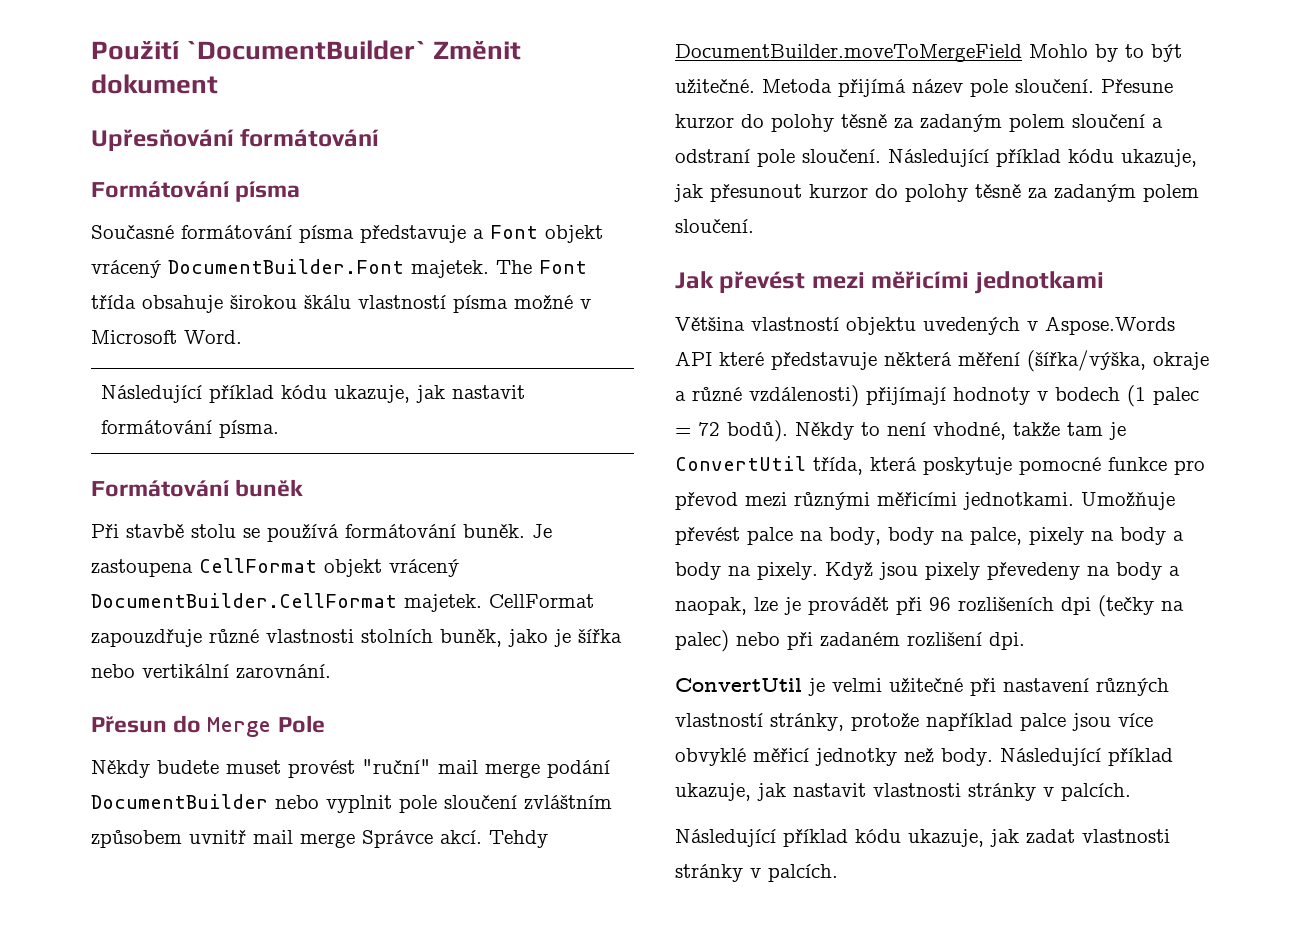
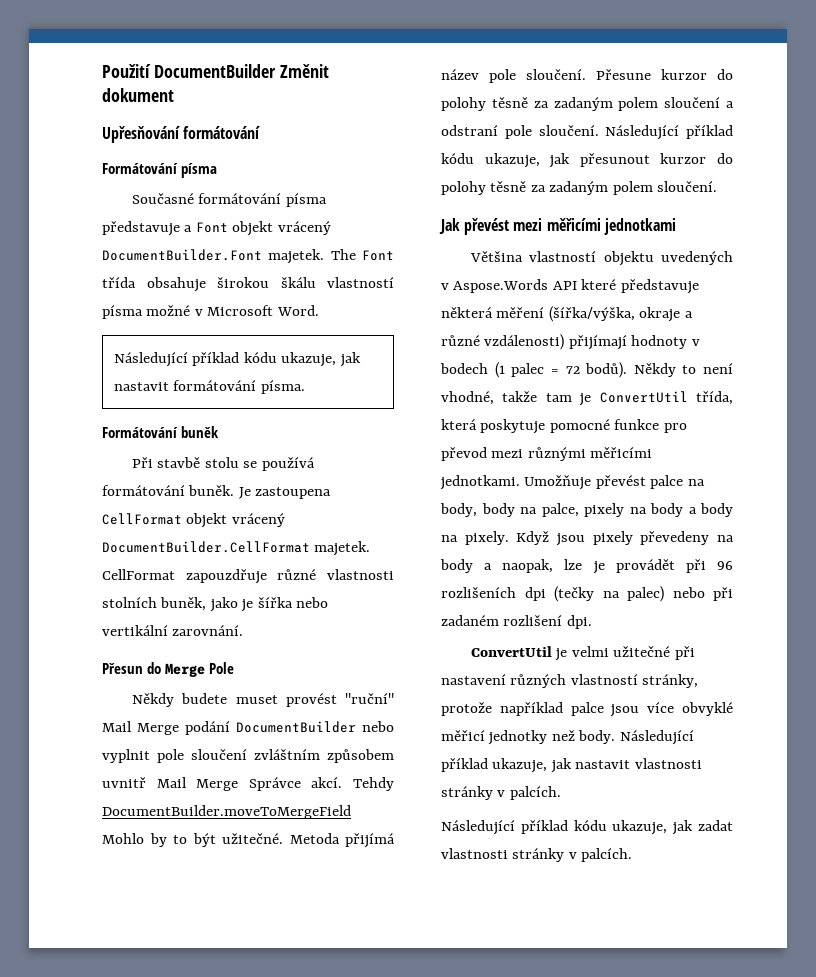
[186,40,427,60] `DocumentBuilder` -> [153,64,276,78] DocumentBuilder
[438,760,540,778] mail merge -> [102,721,179,735] Mail Merge
[253,830,355,848] mail merge -> [156,777,239,791] Mail Merge

